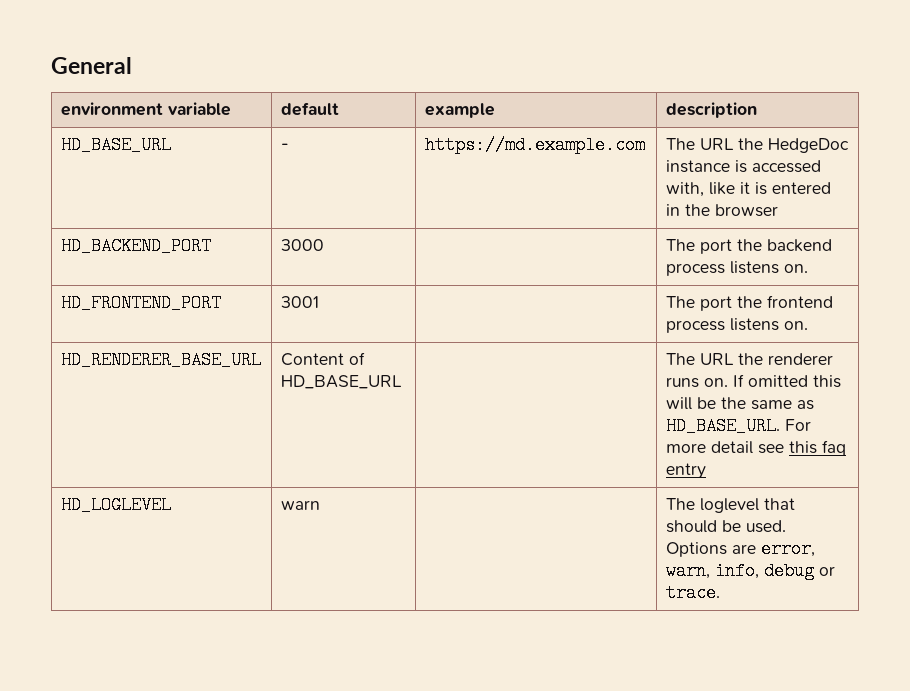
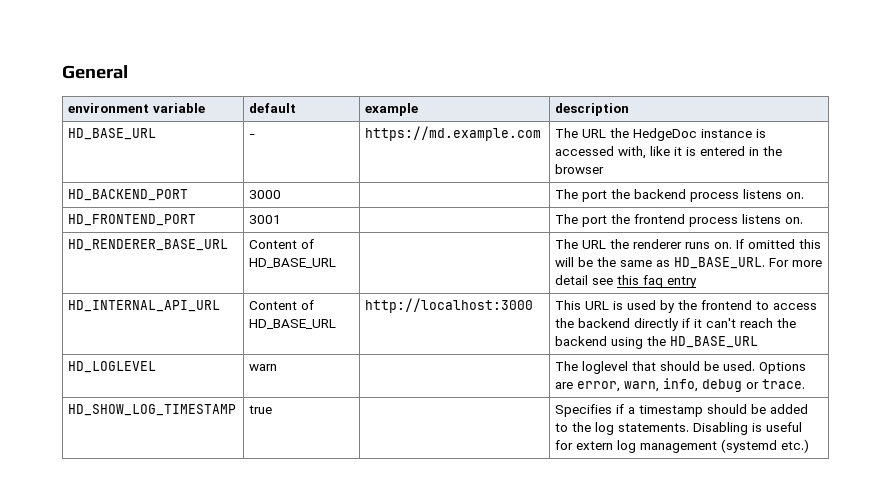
(706, 471) none -> [68,300,221,312] [249,300,315,310] [249,319,337,329] [365,298,534,313] [555,300,818,313] [555,318,797,331] [555,336,759,349] // HD_INTERNAL_API_URL | Content of HD_BASE_URL | http://localhost:3000 | This URL is used by the frontend to access the backend directly if it can't reach the backend using the HD_BASE_URL
(720, 593) none -> [68,404,237,416] [249,405,273,414] [555,404,809,417] [555,422,803,435] [555,439,810,453] // HD_SHOW_LOG_TIMESTAMP | true | | Specifies if a timestamp should be added to the log statements. Disabling is useful for extern log management (systemd etc.)

